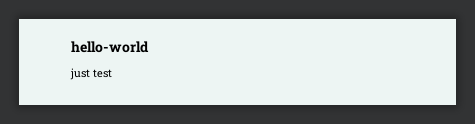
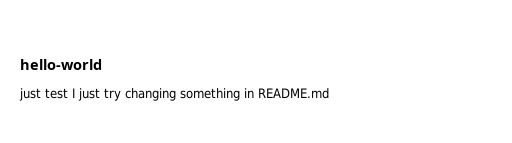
(112, 73) none -> [72,88,329,101] I just try changing something in README.md

